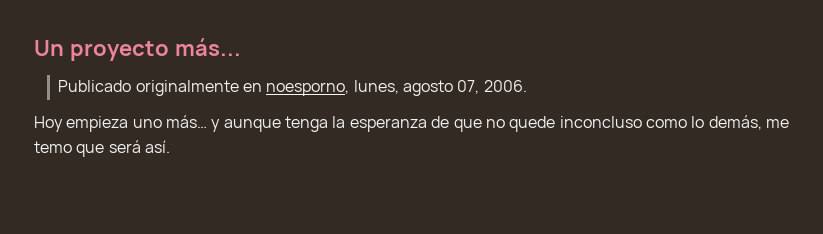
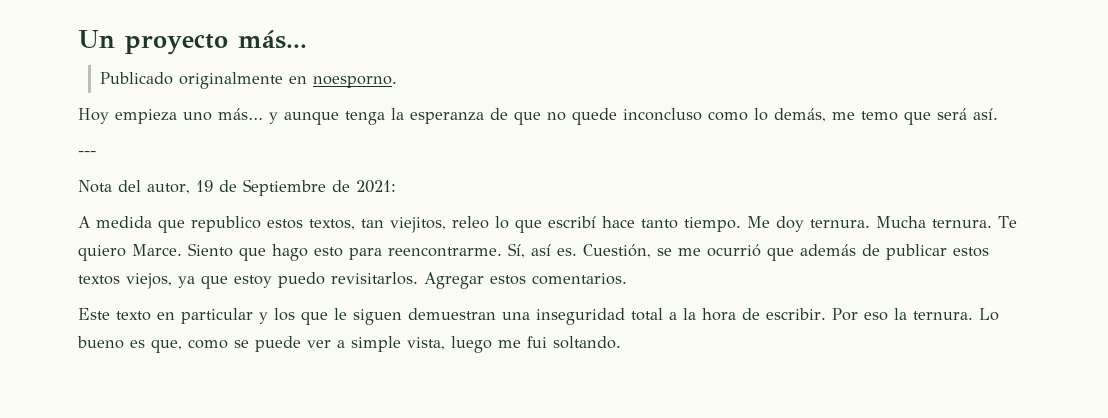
[266,80,527,96] noesporno, lunes, agosto 07, 2006. -> [312,76,397,88] noesporno.
(170, 146) none -> [78,151,96,156] [78,179,396,196] [78,216,1017,233] [78,243,989,261] [78,272,627,289] [78,308,999,325] [77,336,621,353] // --- // Nota del autor, 19 de Septiembre de 2021: // A medida que republico estos textos, tan viejitos, releo lo que escribí hace tanto tiempo. Me doy ternura. Mucha ternura. Te quiero Marce. Siento que hago esto para reencontrarme. Sí, así es. Cuestión, se me ocurrió que además de publicar estos textos viejos, ya que estoy puedo revisitarlos. Agregar estos comentarios. // Este texto en particular y los que le siguen demuestran una inseguridad total a la hora de escribir. Por eso la ternura. Lo bueno es que, como se puede ver a simple vista, luego me fui soltando.

